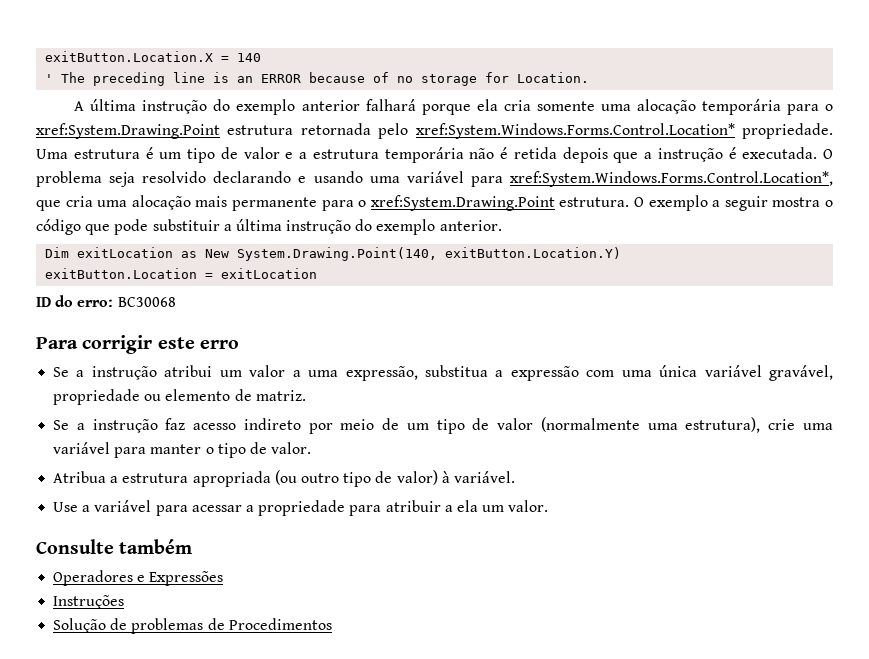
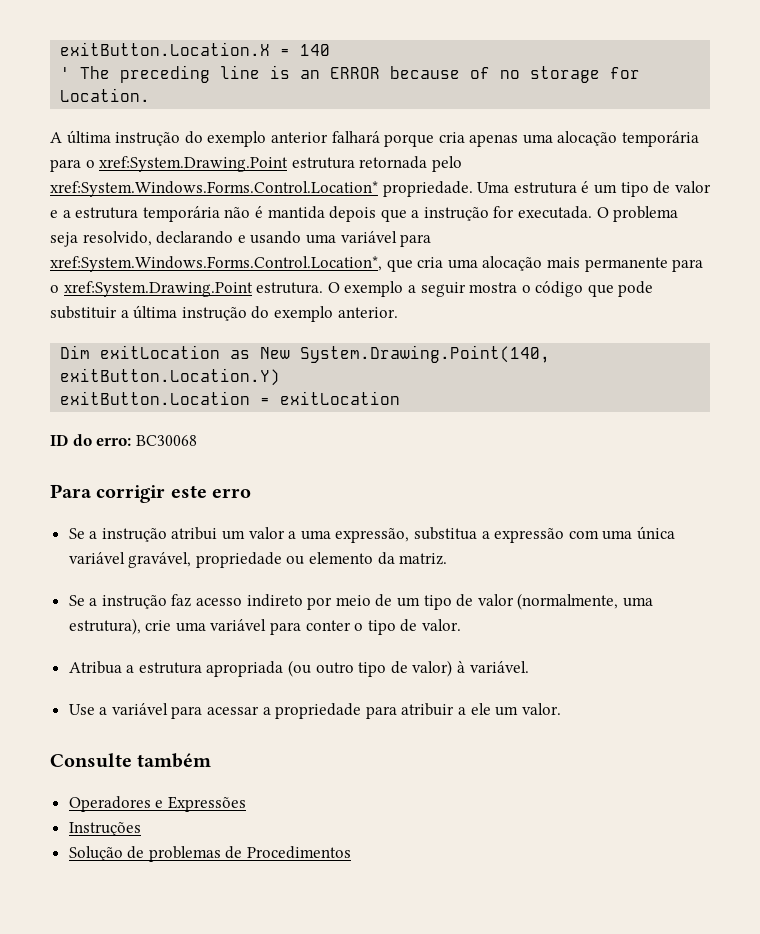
[476,99,595,111] ela cria somente -> [438,132,519,147] cria apenas
[513,147,557,159] retida -> [267,206,325,219] mantida
[728,147,737,159] é -> [493,206,515,218] for
[142,171,207,183] resolvido -> [82,231,152,246] resolvido,
[234,389,252,401] de -> [377,552,395,565] da
[540,417,640,432] (normalmente -> [517,593,619,610] (normalmente,
[150,444,202,454] manter -> [305,620,351,631] conter
[456,500,478,512] ela -> [470,703,491,715] ele

